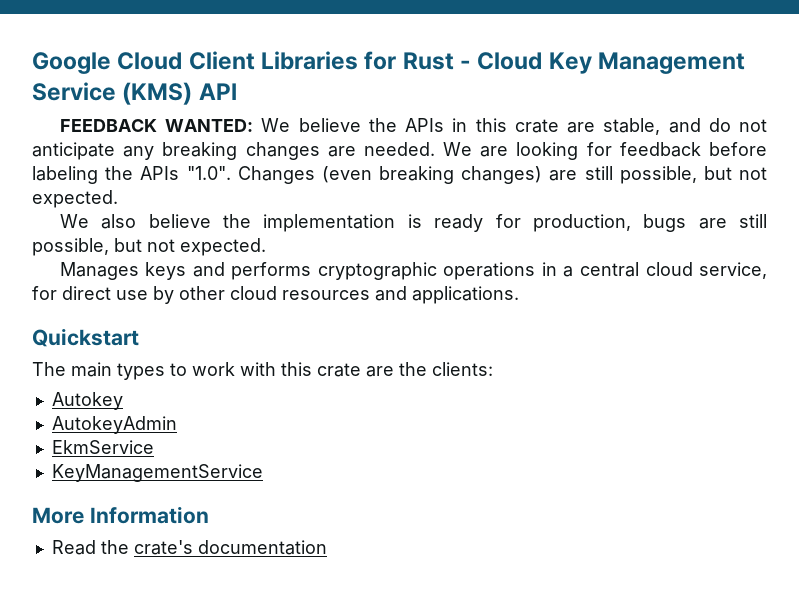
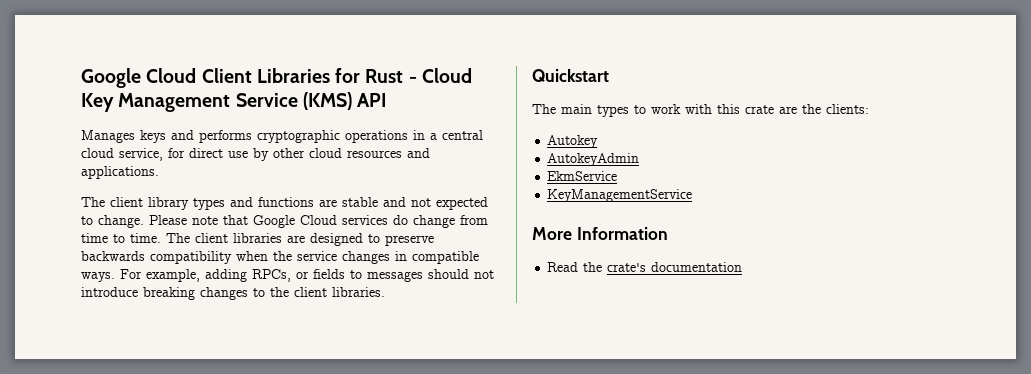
[59,118,768,135] [32,142,767,160] [32,166,767,184] [32,190,118,208] [59,214,767,232] [32,238,266,256] // FEEDBACK WANTED: We believe the APIs in this crate are stable, and do not anticipate any breaking changes are needed. We are looking for feedback before labeling the APIs "1.0". Changes (even breaking changes) are still possible, but not expected. // We also believe the implementation is ready for production, bugs are still possible, but not expected. -> (388, 100) none
(519, 295) none -> [81,197,488,210] [81,215,488,228] [81,233,434,246] [81,251,479,264] [81,269,494,282] [81,287,385,300] // The client library types and functions are stable and not expected to change. Please note that Google Cloud services do change from time to time. The client libraries are designed to preserve backwards compatibility when the service changes in compatible ways. For example, adding RPCs, or fields to messages should not introduce breaking changes to the client libraries.

